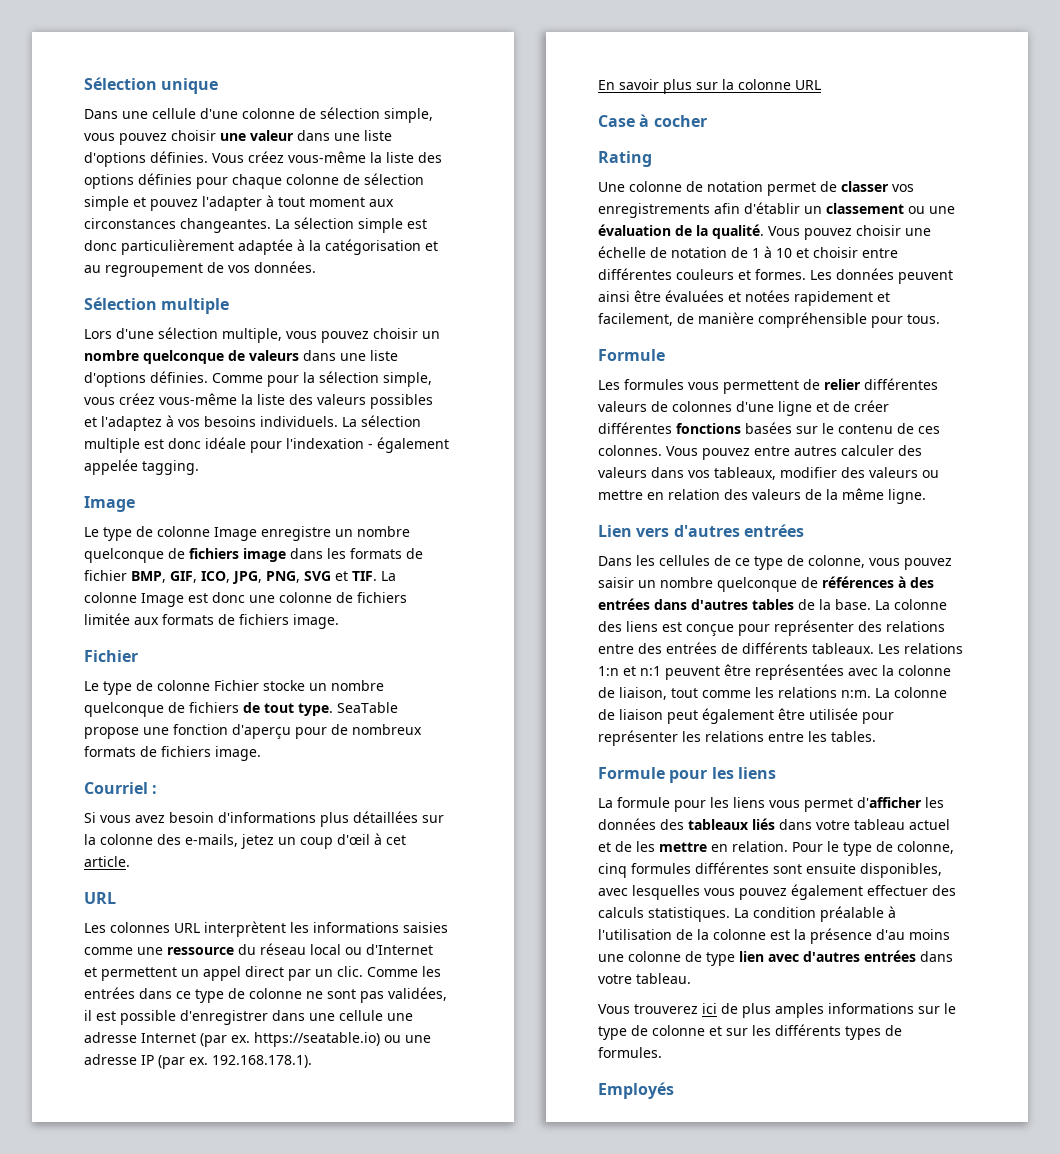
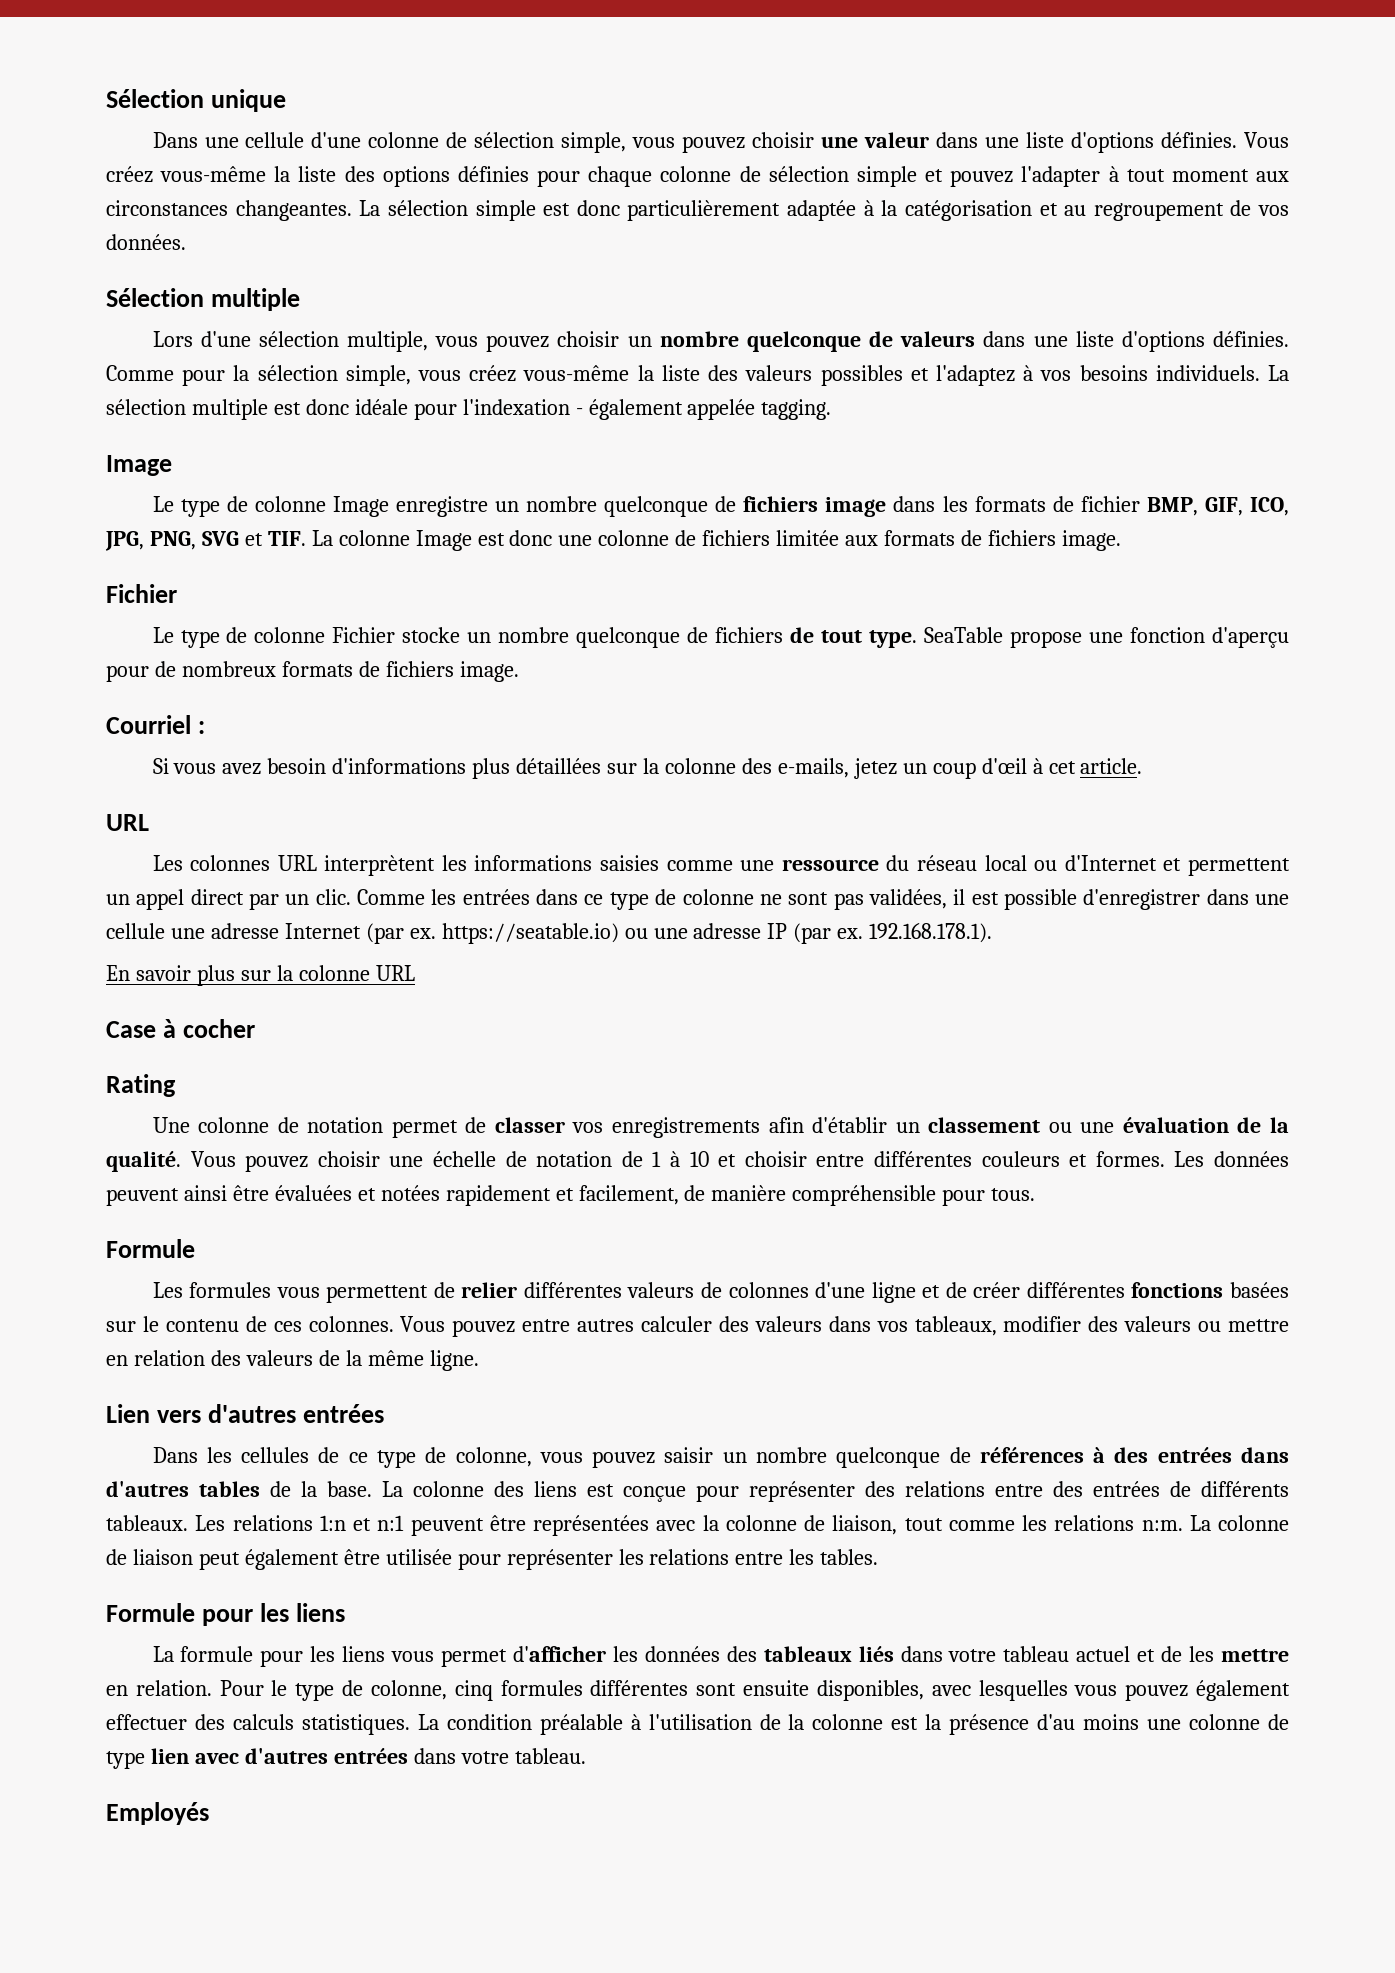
[598,1003,956,1018] [598,1024,902,1040] [598,1047,662,1058] // Vous trouverez ici de plus amples informations sur le type de colonne et sur les différents types de formules. -> (586, 1756) none

